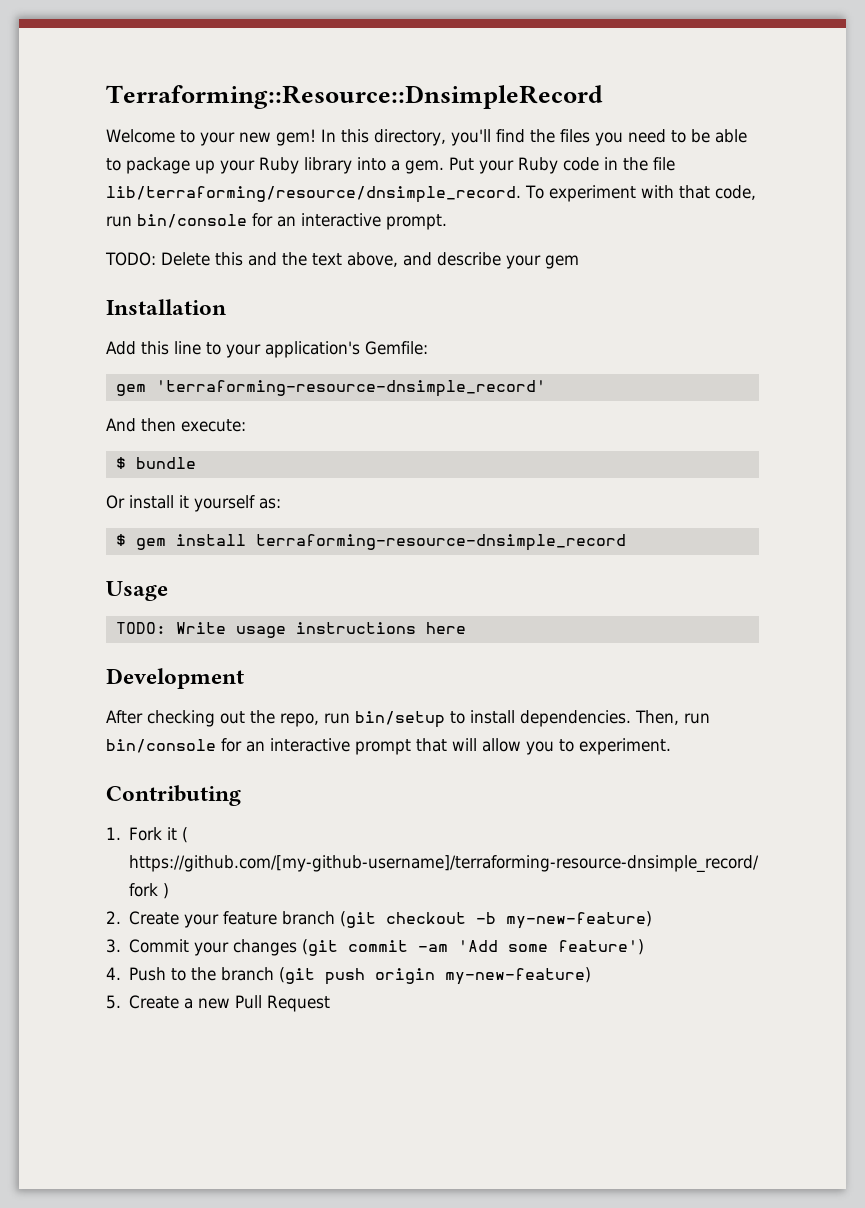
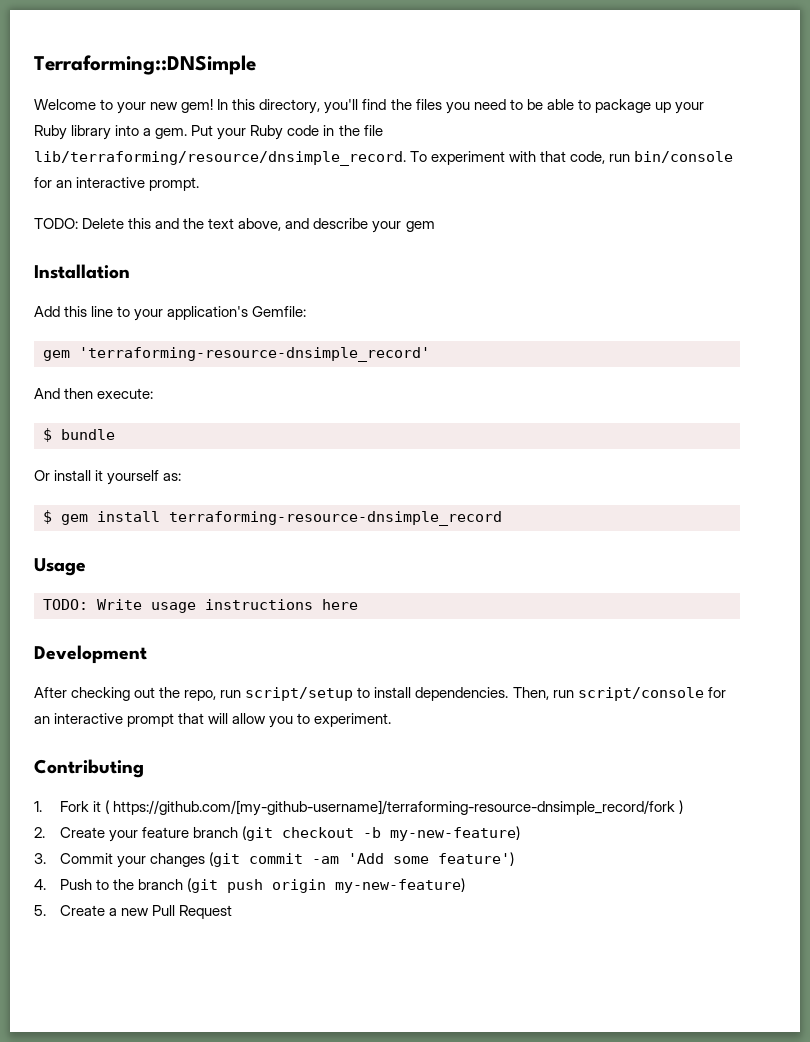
[106,85,603,109] Terraforming::Resource::DnsimpleRecord -> [34,55,256,75] Terraforming::DNSimple
[355,711,445,728] bin/setup -> [245,687,354,701] script/setup
[106,739,216,753] bin/console -> [577,687,704,701] script/console

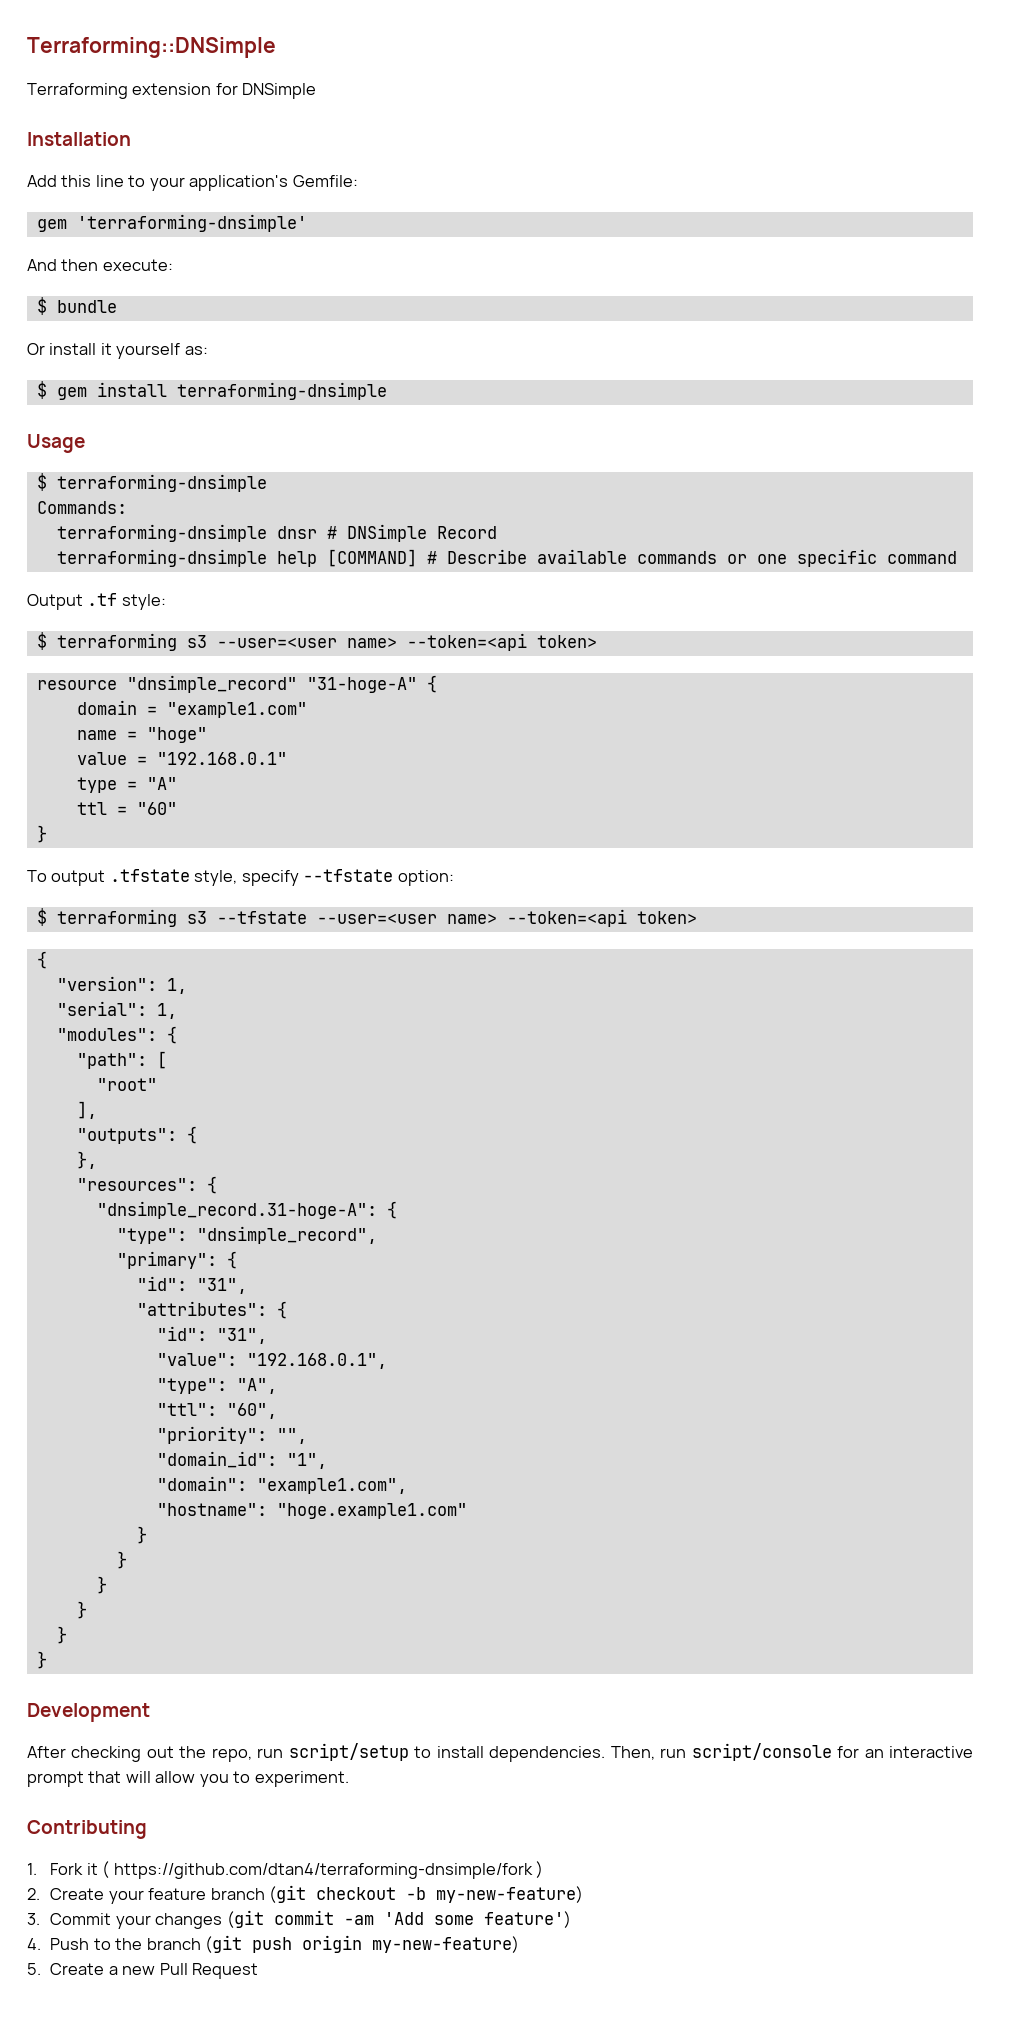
[34,99,704,114] [34,125,383,140] [34,151,734,166] [34,177,200,191] [34,218,435,233] Welcome to your new gem! In this directory, you'll find the files you need to be able to package up your Ruby library into a gem. Put your Ruby code in the file lib/terraforming/resource/dnsimple_record. To experiment with that code, run bin/console for an interactive prompt. // TODO: Delete this and the text above, and describe your gem -> [27,83,317,99] Terraforming extension for DNSimple
[79,347,430,362] 'terraforming-resource-dnsimple_record' -> [76,214,307,232] 'terraforming-dnsimple'
[169,511,502,526] terraforming-resource-dnsimple_record -> [176,382,387,400] terraforming-dnsimple
[43,599,358,613] TODO: Write usage instructions here -> [36,473,267,492] [36,501,127,514] [56,524,497,542] [56,549,957,567] [27,593,166,610] [36,632,597,651] [36,675,437,693] [76,700,307,718] [76,727,207,743] [76,752,287,765] [76,777,177,793] [76,802,177,815] [36,825,47,843] [27,869,454,886] [36,908,697,927] [36,951,47,969] [56,976,187,994] [56,1001,177,1019] [56,1026,177,1044] [76,1051,167,1069] [96,1078,157,1091] [76,1101,97,1119] [76,1126,197,1144] [76,1151,97,1169] [76,1176,217,1194] [96,1201,397,1219] [116,1226,377,1244] [116,1251,237,1269] [136,1276,247,1294] [136,1301,287,1319] [156,1326,267,1344] [156,1353,387,1369] [156,1378,277,1394] [156,1403,277,1419] [156,1426,307,1444] [156,1451,327,1469] [156,1476,407,1494] [156,1503,467,1519] [136,1526,147,1544] [116,1551,127,1569] [96,1576,107,1594] [76,1601,87,1619] [56,1626,67,1644] [36,1651,47,1669] $ terraforming-dnsimple // Commands: // terraforming-dnsimple dnsr # DNSimple Record // terraforming-dnsimple help [COMMAND] # Describe available commands or one specific command // Output .tf style: // $ terraforming s3 --user=<user name> --token=<api token> // resource "dnsimple_record" "31-hoge-A" { // domain = "example1.com" // name = "hoge" // value = "192.168.0.1" // type = "A" // ttl = "60" // } // To output .tfstate style, specify --tfstate option: // $ terraforming s3 --tfstate --user=<user name> --token=<api token> // { // "version": 1, // "serial": 1, // "modules": { // "path": [ // "root" // ], // "outputs": { // }, // "resources": { // "dnsimple_record.31-hoge-A": { // "type": "dnsimple_record", // "primary": { // "id": "31", // "attributes": { // "id": "31", // "value": "192.168.0.1", // "type": "A", // "ttl": "60", // "priority": "", // "domain_id": "1", // "domain": "example1.com", // "hostname": "hoge.example1.com" // } // } // } // } // } // }
[112,800,675,816] https://github.com/[my-github-username]/terraforming-resource-dnsimple_record/fork -> [113,1863,533,1879] https://github.com/dtan4/terraforming-dnsimple/fork

